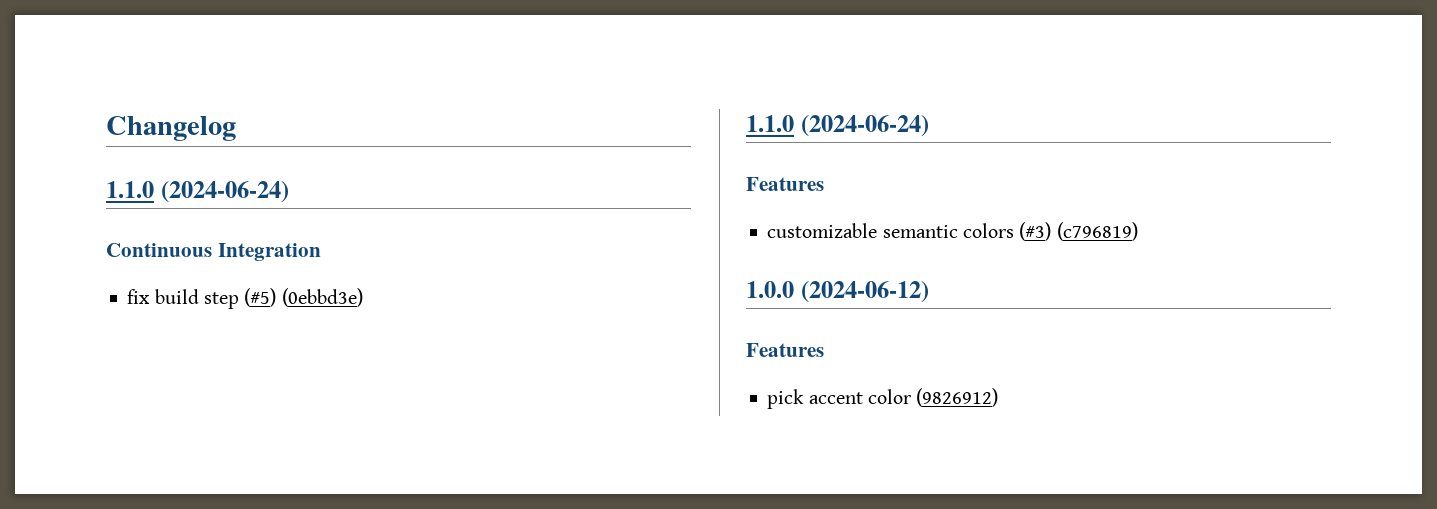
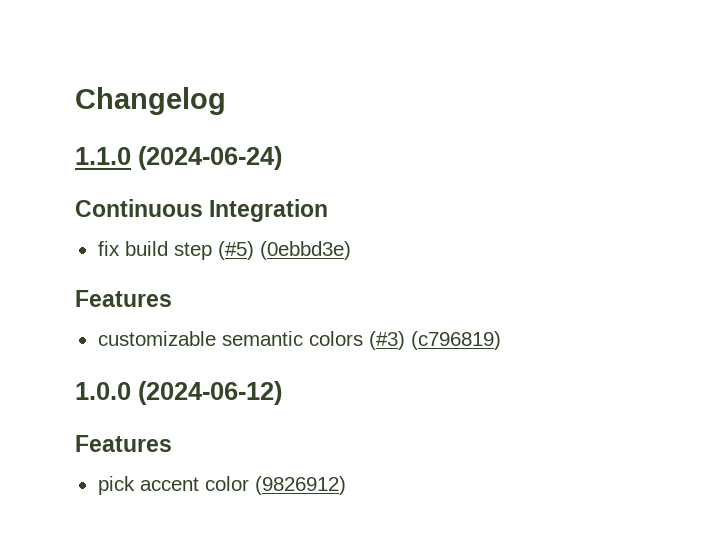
[746,115,929,137] // 1.1.0 (2024-06-24) -> (351, 250) none

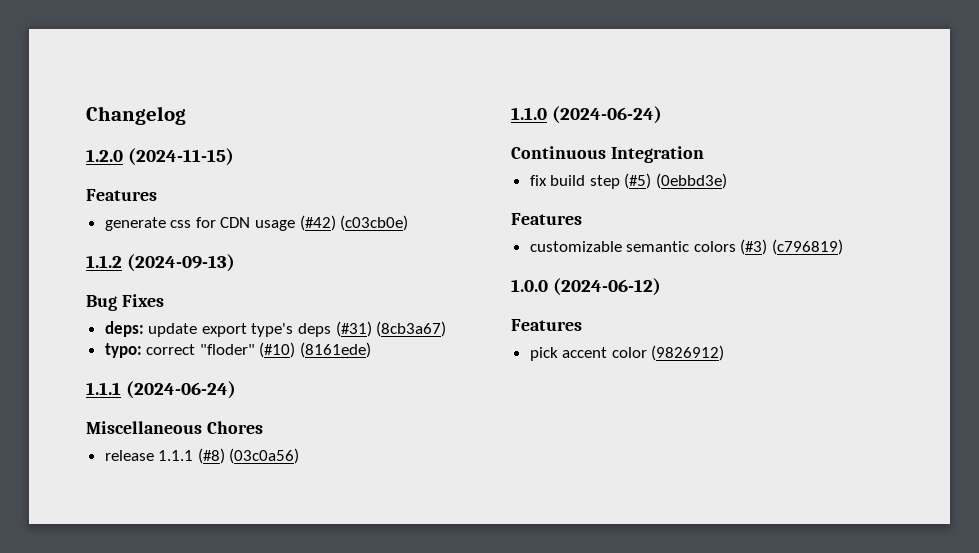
(226, 101) none -> [86,148,235,166] [86,189,157,201] [104,215,409,231] [86,254,236,272] [86,294,164,311] [104,321,447,337] [104,342,372,358] [86,381,237,399] [86,421,263,434] [104,448,300,464] // 1.2.0 (2024-11-15) // Features // generate css for CDN usage (#42) (c03cb0e) // 1.1.2 (2024-09-13) // Bug Fixes // deps: update export type's deps (#31) (8cb3a67) // typo: correct "floder" (#10) (8161ede) // 1.1.1 (2024-06-24) // Miscellaneous Chores // release 1.1.1 (#8) (03c0a56)

